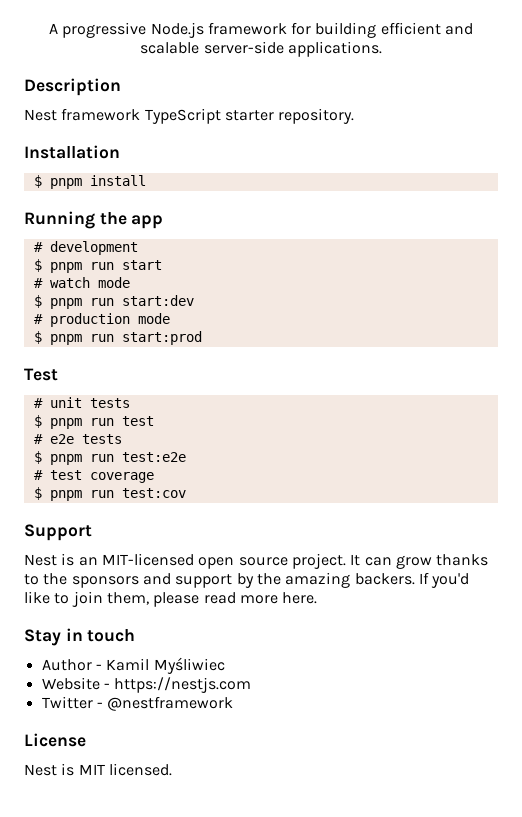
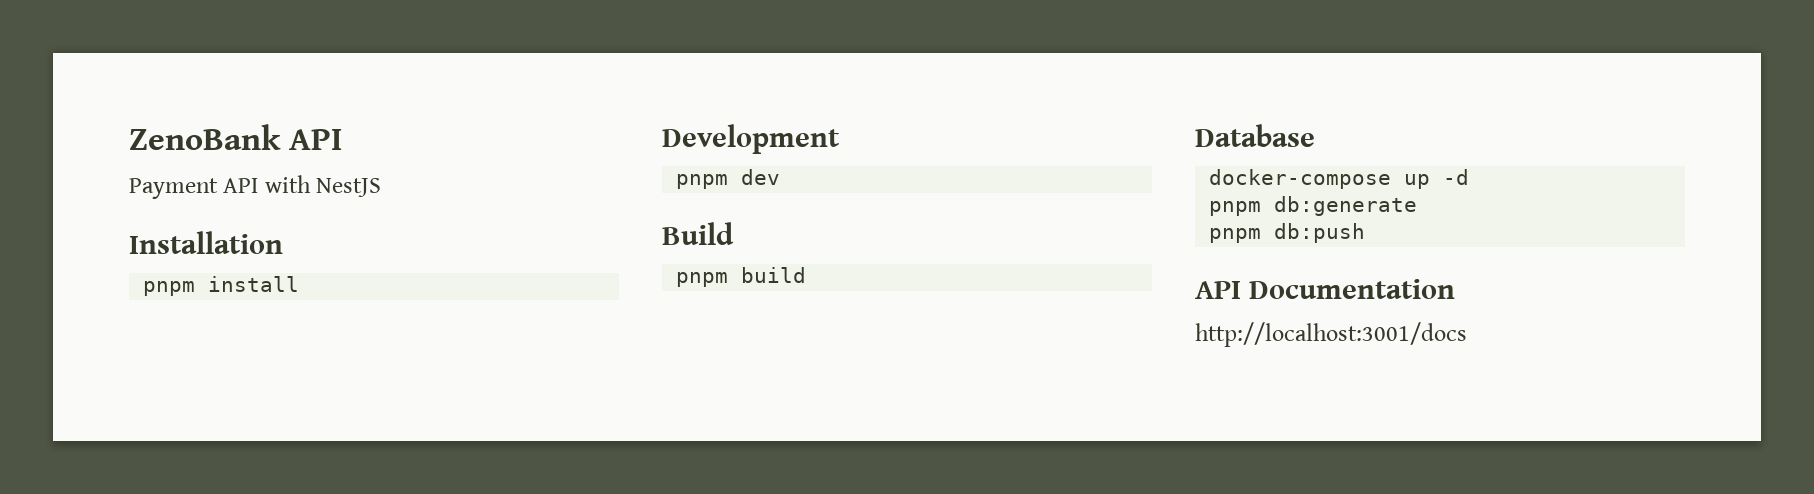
[48,22,474,38] [140,41,382,57] [24,78,121,96] [24,108,355,124] A progressive Node.js framework for building efficient and scalable server-side applications. // Description // Nest framework TypeScript starter repository. -> [129,124,343,150] [129,175,382,199] ZenoBank API // Payment API with NestJS
[33,175,42,188] $ -> (283, 242) none
[24,211,164,229] [33,241,138,255] [33,259,162,273] [33,277,130,288] [33,295,194,309] [33,313,170,327] [33,331,202,345] [24,368,58,381] [33,397,130,408] [33,415,154,429] [33,434,122,444] [33,451,186,465] [33,470,154,483] [33,487,186,501] [24,524,92,541] [24,553,489,569] [24,572,470,588] [24,591,318,607] [24,628,136,646] [41,657,225,674] [41,677,252,693] [41,696,234,711] [24,733,86,747] [24,763,172,776] Running the app // # development // $ pnpm run start // # watch mode // $ pnpm run start:dev // # production mode // $ pnpm run start:prod // Test // # unit tests // $ pnpm run test // # e2e tests // $ pnpm run test:e2e // # test coverage // $ pnpm run test:cov // Support // Nest is an MIT-licensed open source project. It can grow thanks to the sponsors and support by the amazing backers. If you'd like to join them, please read more here. // Stay in touch // Author - Kamil Myśliwiec // Website - https://nestjs.com // Twitter - @nestframework // License // Nest is MIT licensed. -> [662,124,840,154] [676,169,781,189] [662,222,734,245] [676,267,807,287] [1195,124,1315,147] [1209,169,1470,189] [1209,196,1418,216] [1209,223,1366,243] [1195,279,1456,299] [1195,322,1467,347] Development // pnpm dev // Build // pnpm build // Database // docker-compose up -d // pnpm db:generate // pnpm db:push // API Documentation // http://localhost:3001/docs

